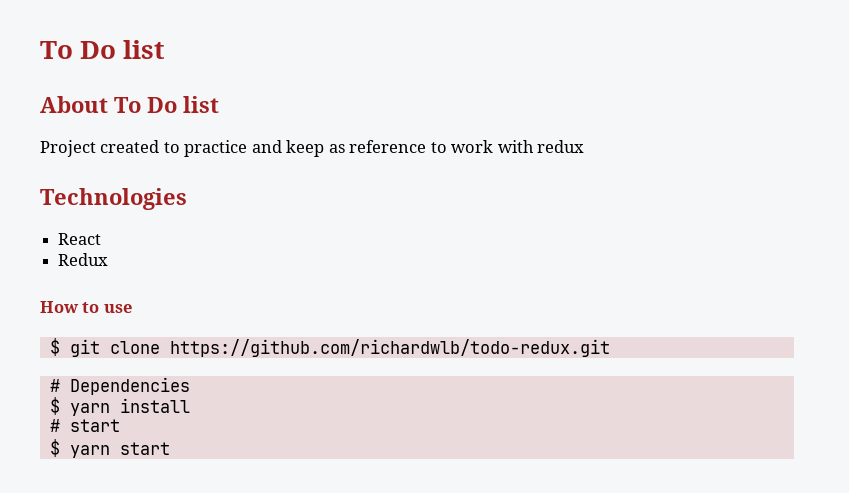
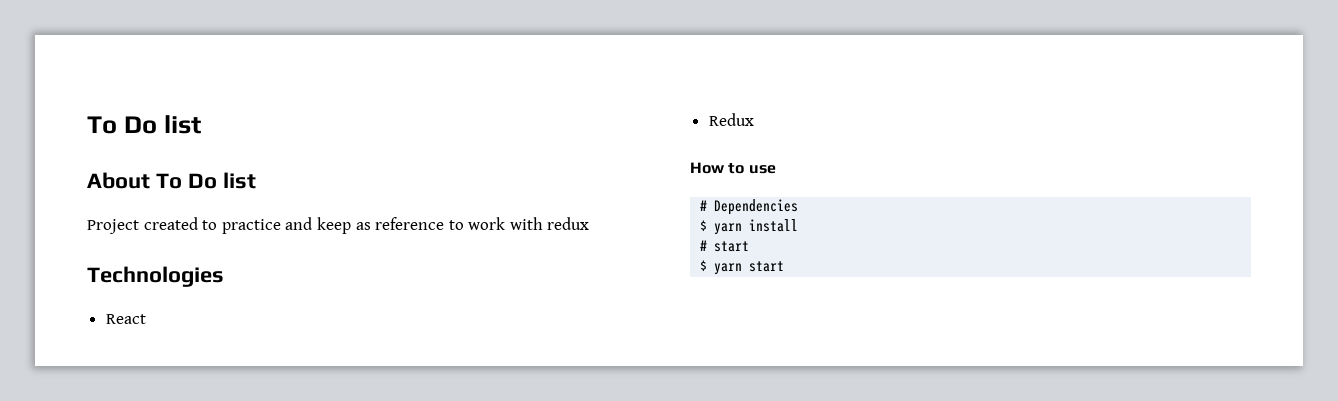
[49,338,610,357] // $ git clone https://github.com/richardwlb/todo-redux.git -> (776, 169) none

